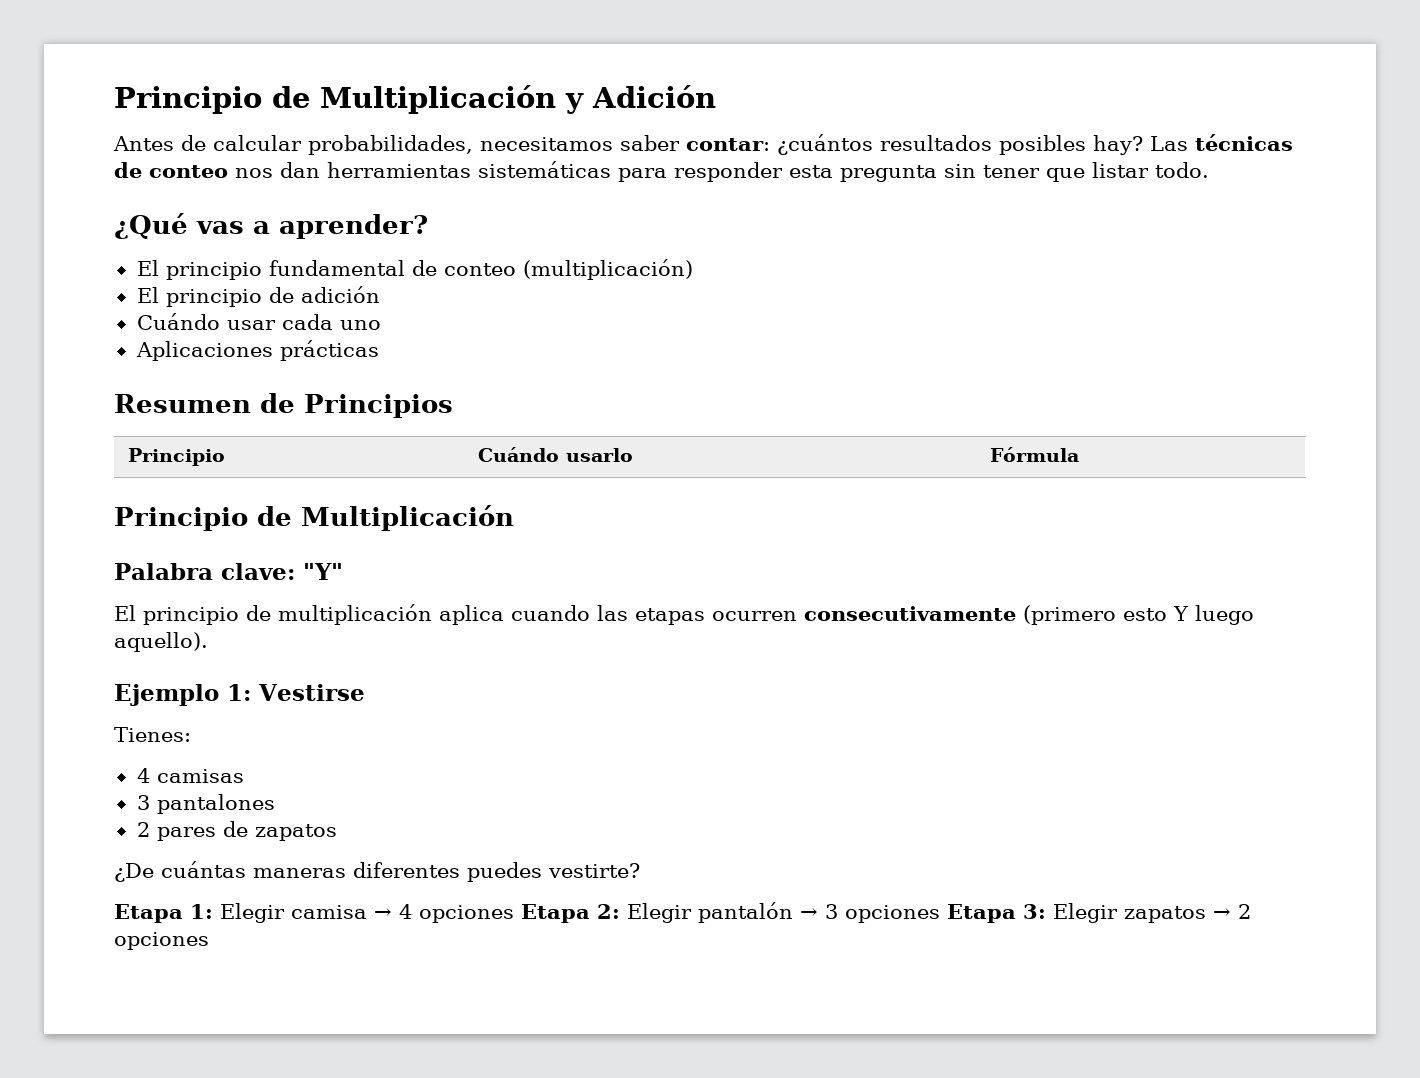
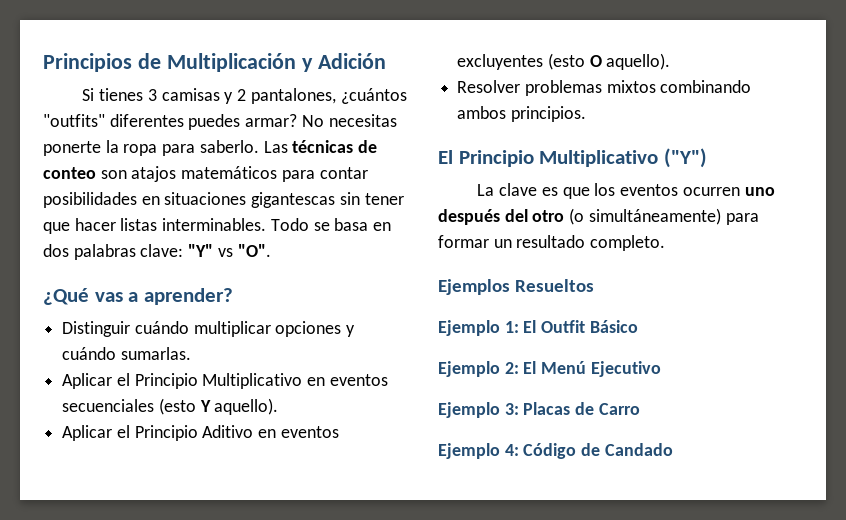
[114,86,262,114] Principio -> [43,53,132,72] Principios
[113,134,1293,155] [114,161,1209,182] [114,213,428,239] [136,259,693,280] [136,286,380,307] [136,313,381,330] [135,340,379,361] [114,393,453,418] [127,448,225,466] [477,447,633,462] [989,447,1079,462] [114,505,514,531] [114,563,343,580] [114,604,1254,625] [114,632,208,652] [114,684,365,706] [114,727,191,742] [136,768,244,783] [136,794,275,814] [136,821,337,841] [114,861,640,882] [114,902,1251,923] [114,932,209,950] Antes de calcular probabilidades, necesitamos saber contar: ¿cuántos resultados posibles hay? Las técnicas de conteo nos dan herramientas sistemáticas para responder esta pregunta sin tener que listar todo. // ¿Qué vas a aprender? // El principio fundamental de conteo (multiplicación) // El principio de adición // Cuándo usar cada uno // Aplicaciones prácticas // Resumen de Principios // Principio | Cuándo usarlo | Fórmula // Principio de Multiplicación // Palabra clave: "Y" // El principio de multiplicación aplica cuando las etapas ocurren consecutivamente (primero esto Y luego aquello). // Ejemplo 1: Vestirse // Tienes: // 4 camisas // 3 pantalones // 2 pares de zapatos // ¿De cuántas maneras diferentes puedes vestirte? // Etapa 1: Elegir camisa → 4 opciones Etapa 2: Elegir pantalón → 3 opciones Etapa 3: Elegir zapatos → 2 opciones -> [82,88,407,104] [43,114,397,130] [43,140,378,156] [43,166,368,182] [43,192,404,208] [43,218,392,234] [43,244,271,260] [43,288,233,305] [62,321,356,337] [62,347,191,360] [62,373,388,389] [62,398,279,415] [62,425,339,441] [457,53,671,70] [457,80,752,96] [457,106,586,122] [438,148,707,168] [477,183,775,199] [438,208,759,225] [438,235,666,251] [438,279,595,295] [438,320,638,336] [438,361,661,377] [438,402,640,418] [438,443,673,459] Si tienes 3 camisas y 2 pantalones, ¿cuántos "outfits" diferentes puedes armar? No necesitas ponerte la ropa para saberlo. Las técnicas de conteo son atajos matemáticos para contar posibilidades en situaciones gigantescas sin tener que hacer listas interminables. Todo se basa en dos palabras clave: "Y" vs "O". // ¿Qué vas a aprender? // Distinguir cuándo multiplicar opciones y cuándo sumarlas. // Aplicar el Principio Multiplicativo en eventos secuenciales (esto Y aquello). // Aplicar el Principio Aditivo en eventos excluyentes (esto O aquello). // Resolver problemas mixtos combinando ambos principios. // El Principio Multiplicativo ("Y") // La clave es que los eventos ocurren uno después del otro (o simultáneamente) para formar un resultado completo. // Ejemplos Resueltos // Ejemplo 1: El Outfit Básico // Ejemplo 2: El Menú Ejecutivo // Ejemplo 3: Placas de Carro // Ejemplo 4: Código de Candado

